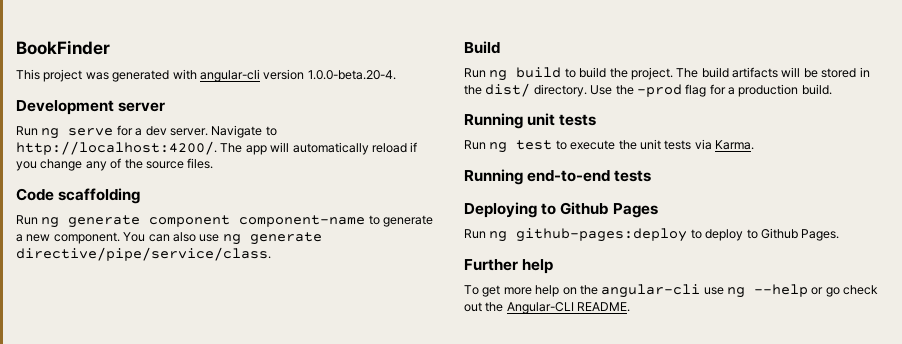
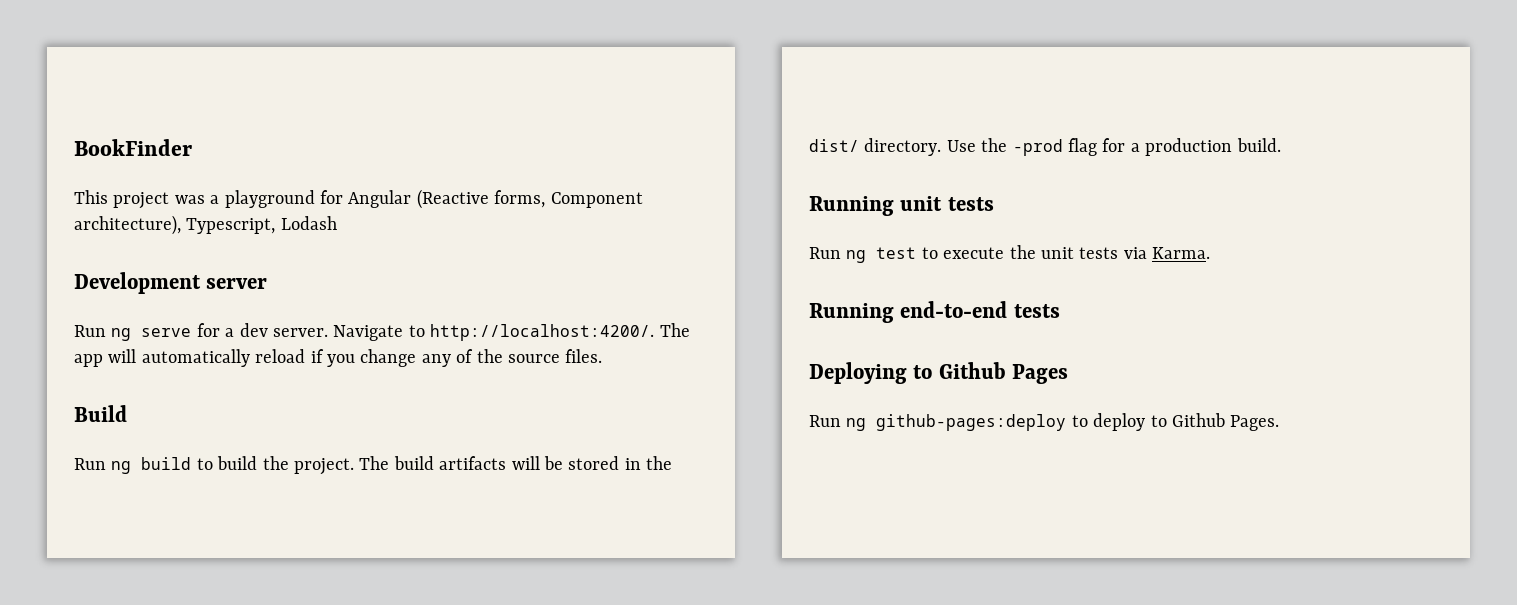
[112,69,396,82] generated with angular-cli version 1.0.0-beta.20-4. -> [210,189,643,209] [74,215,337,235] a playground for Angular (Reactive forms, Component architecture), Typescript, Lodash
[16,188,141,204] [16,215,434,228] [16,232,322,245] [16,247,271,261] // Code scaffolding // Run ng generate component component-name to generate a new component. You can also use ng generate directive/pipe/service/class. -> (603, 356) none
[464,259,554,274] [464,284,879,298] [464,302,631,314] // Further help // To get more help on the angular-cli use ng --help or go check out the Angular-CLI README. -> (1280, 423) none

